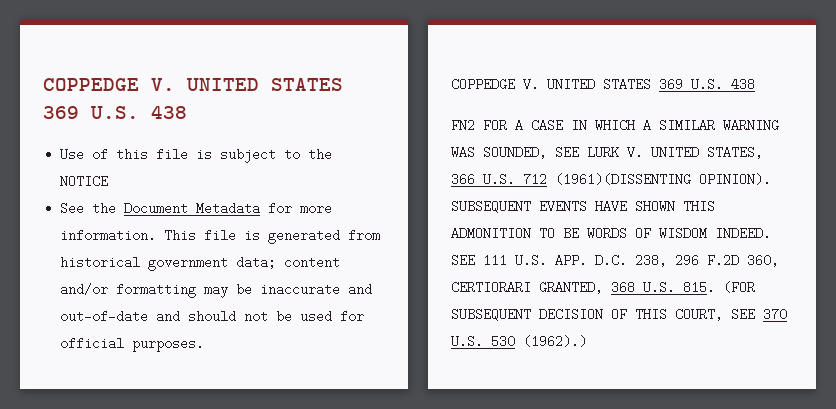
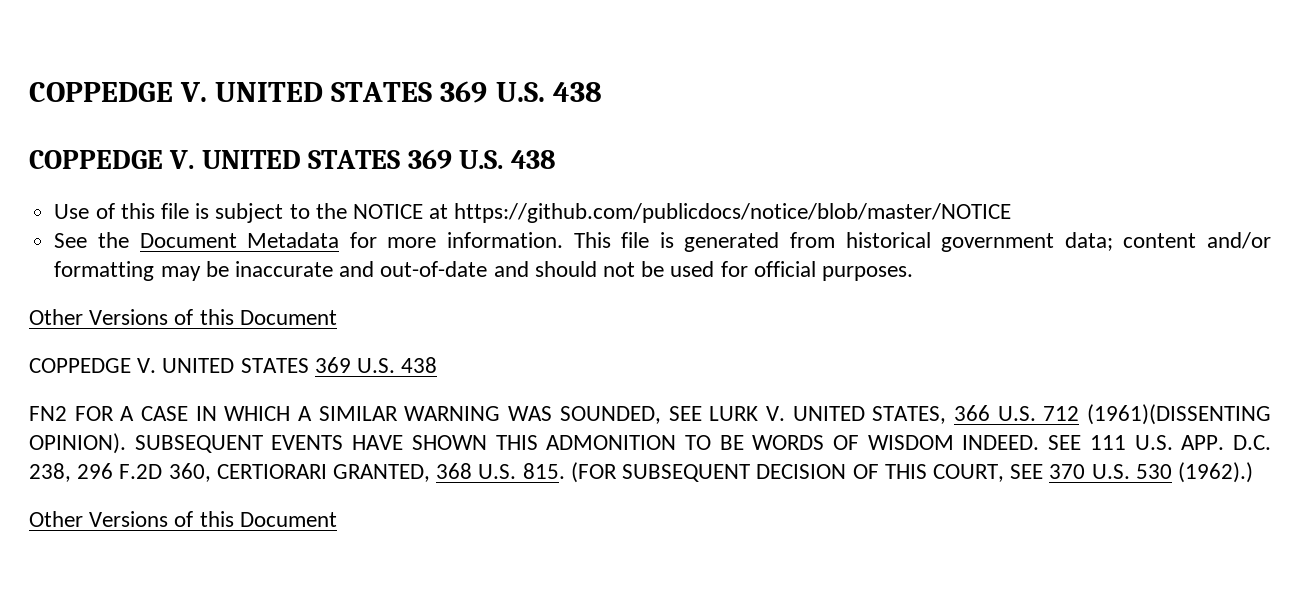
[43,78,343,91] [43,105,187,119] COPPEDGE V. UNITED STATES 369 U.S. 438 -> [29,81,602,103] [29,149,556,169] COPPEDGE V. UNITED STATES 369 U.S. 438 // COPPEDGE V. UNITED STATES 369 U.S. 438
(109, 181) none -> [429,203,1012,223] at https://github.com/publicdocs/notice/blob/master/NOTICE
(205, 344) none -> [29,309,337,325] // Other Versions of this Document
(587, 341) none -> [29,511,337,527] // Other Versions of this Document

